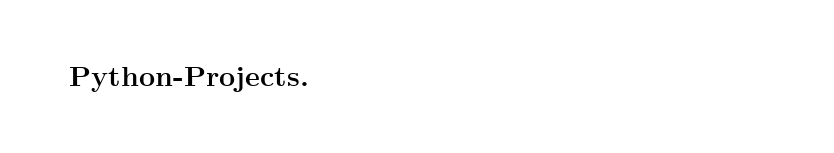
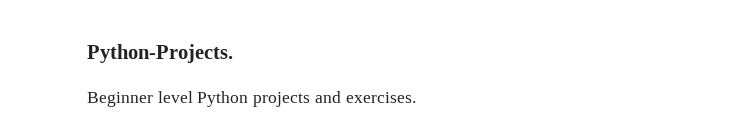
(309, 79) none -> [87,91,416,107] // Beginner level Python projects and exercises.

